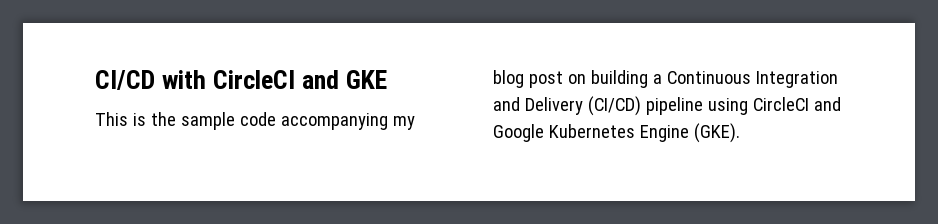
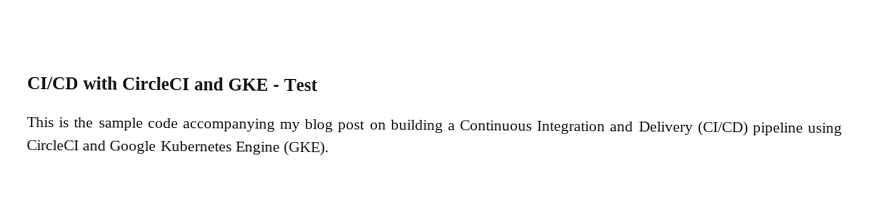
(388, 79) none -> [273,78,318,92] - Test

